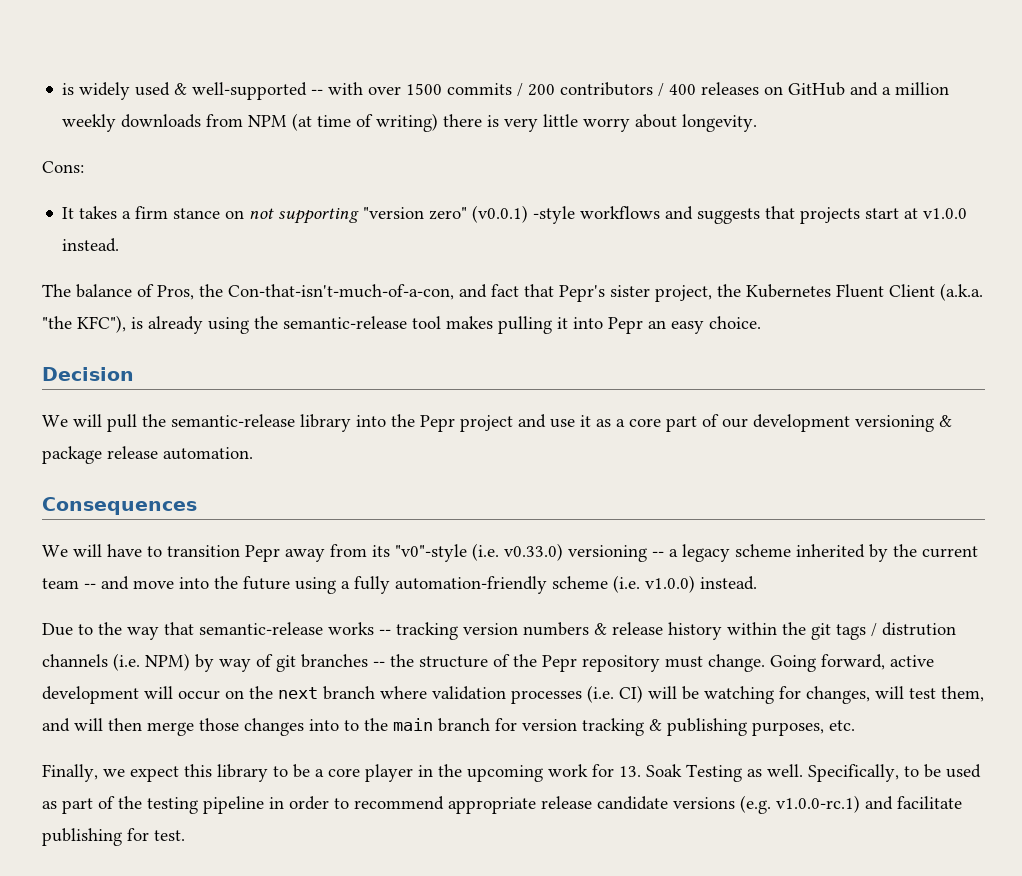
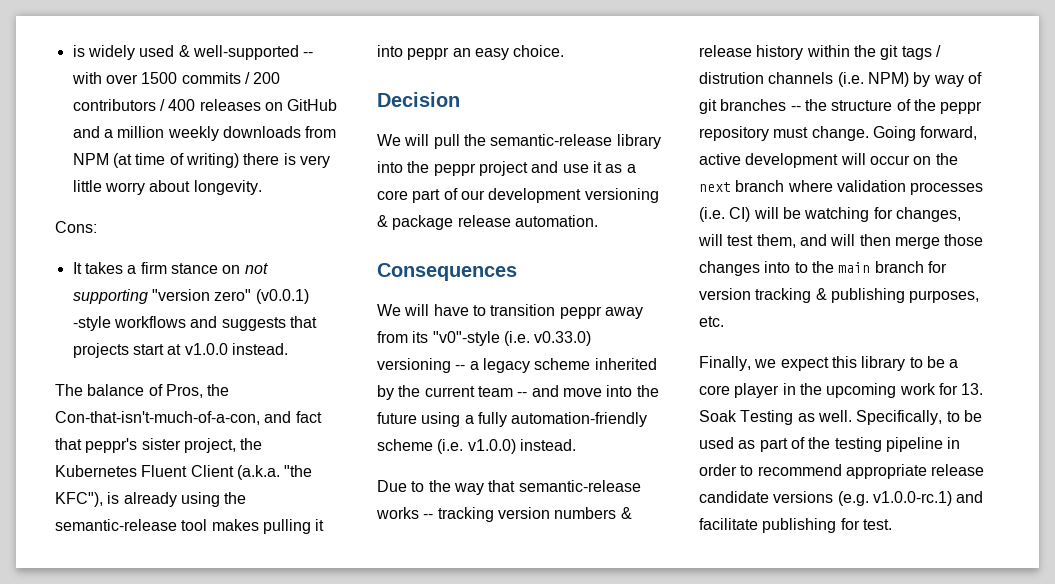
[559,285,605,302] Pepr's -> [85,438,138,453] peppr's
[608,317,643,334] Pepr -> [407,47,450,60] peppr
[420,415,455,432] Pepr -> [433,163,476,176] peppr
[245,545,280,562] Pepr -> [559,306,602,319] peppr
[542,655,577,672] Pepr -> [940,101,983,114] peppr

